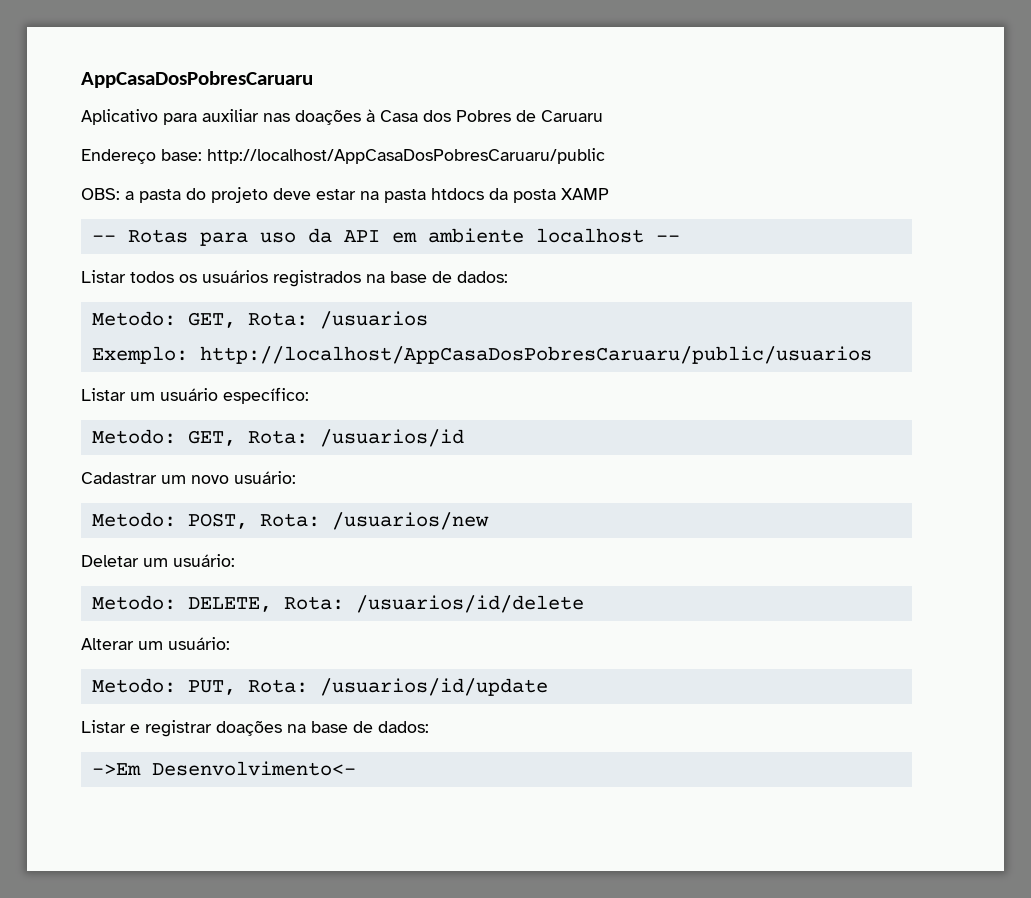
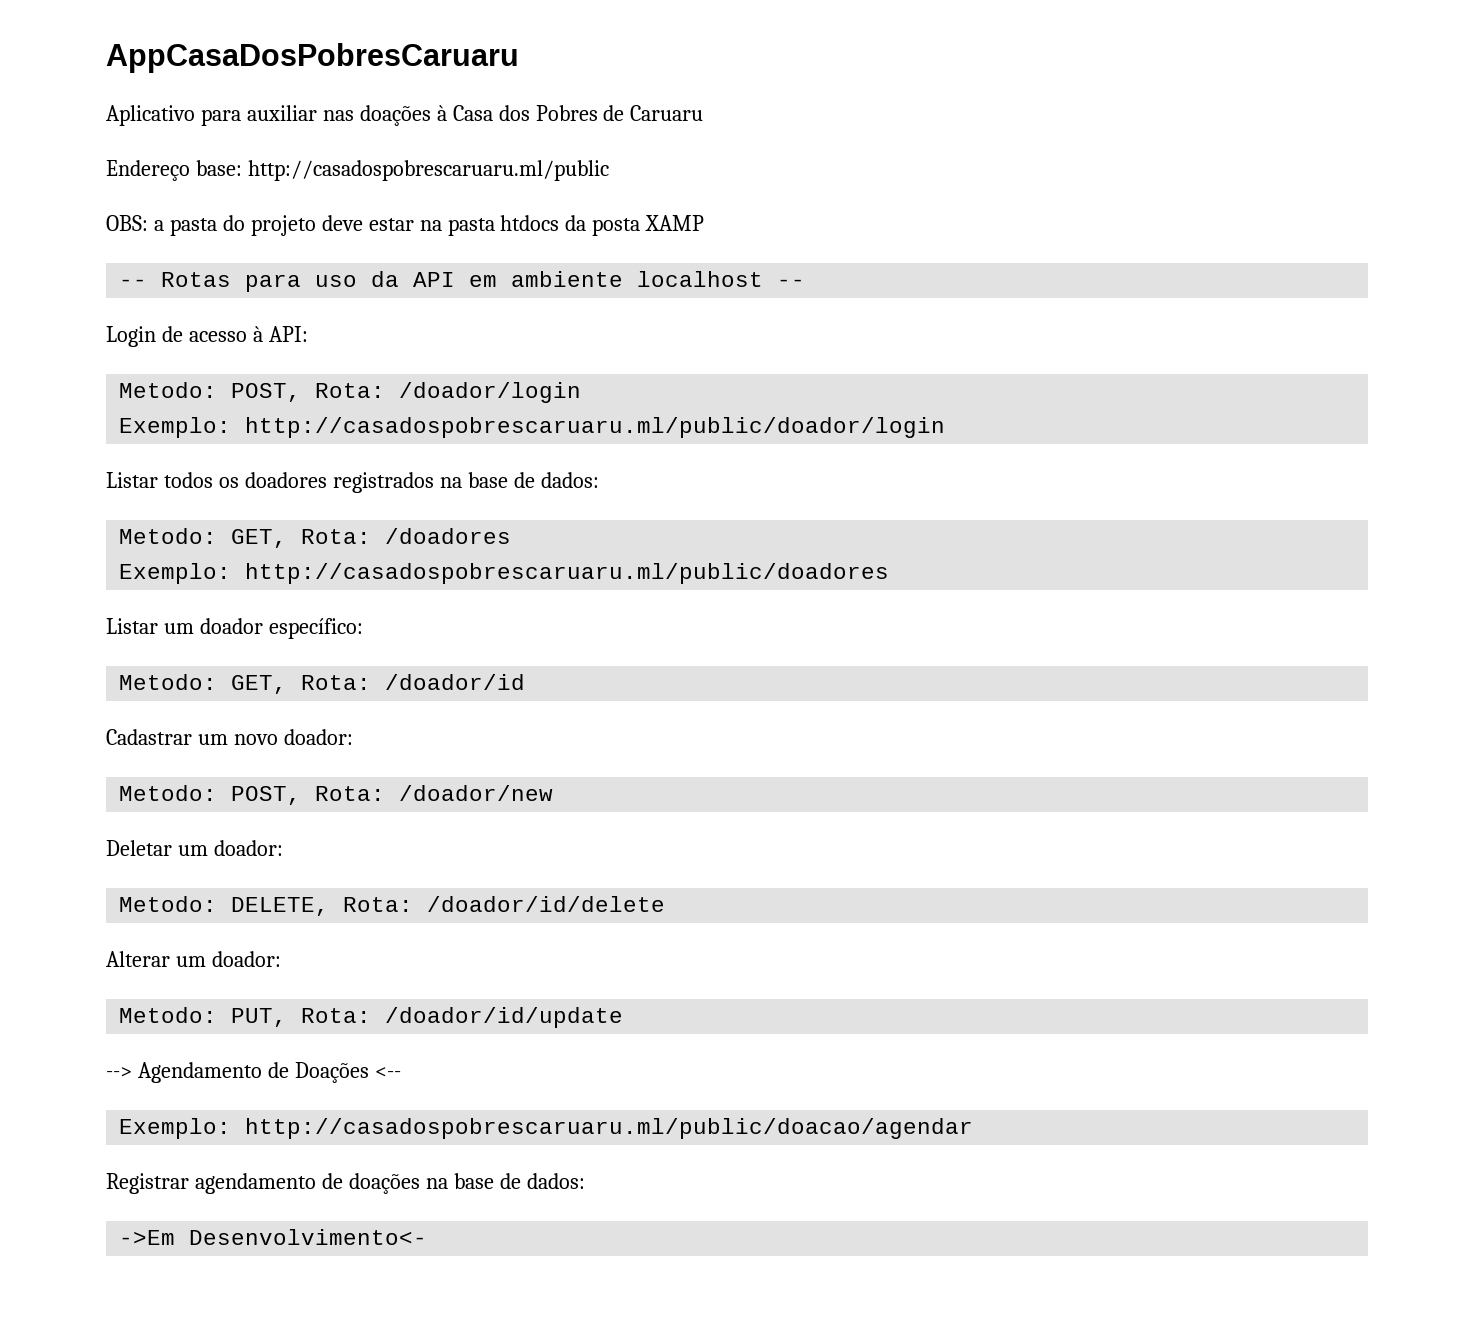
[207,148,605,164] http://localhost/AppCasaDosPobresCaruaru/public -> [247,160,609,181] http://casadospobrescaruaru.ml/public
(680, 238) none -> [106,326,308,347] [119,382,582,403] [119,417,946,438] // Login de acesso à API: // Metodo: POST, Rota: /doador/login // Exemplo: http://casadospobrescaruaru.ml/public/doador/login
[202,270,268,283] usuários -> [244,472,327,488] doadores
[319,311,428,329] [91,346,872,364] /usuarios // Exemplo: http://localhost/AppCasaDosPobresCaruaru/public/usuarios -> [385,528,512,544] [119,563,890,584] /doadores // Exemplo: http://casadospobrescaruaru.ml/public/doadores
[160,388,218,401] usuário -> [199,618,263,634] doador
[319,429,464,447] /usuarios/id -> [385,674,526,690] /doador/id
[234,471,296,484] [91,512,489,530] usuário: // Metodo: POST, Rota: /usuarios/new -> [283,729,353,745] [119,785,554,805] doador: // Metodo: POST, Rota: /doador/new
[173,554,235,567] usuário: -> [213,840,283,856] doador:
[355,595,584,613] /usuarios/id/delete -> [427,896,666,912] /doador/id/delete
[168,637,230,650] usuário: -> [211,951,281,967] doador:
[319,678,548,696] [81,720,212,737] /usuarios/id/update // Listar e registrar -> [385,1007,624,1028] [106,1062,401,1083] [119,1118,974,1139] [106,1173,343,1194] /doador/id/update // --> Agendamento de Doações <-- // Exemplo: http://casadospobrescaruaru.ml/public/doacao/agendar // Registrar agendamento de

